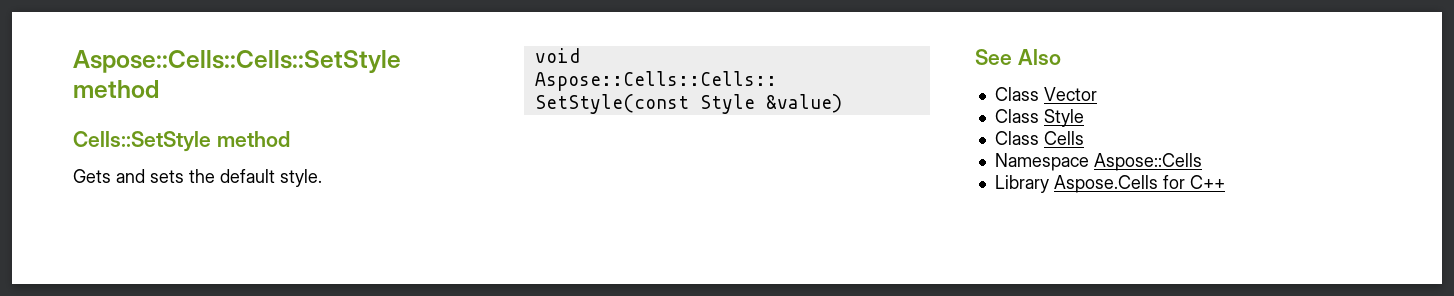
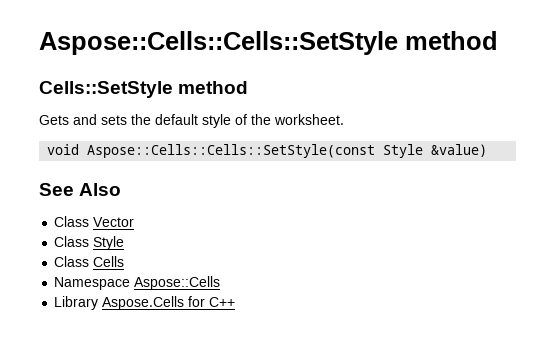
[280,169,322,187] style. -> [202,114,344,128] style of the worksheet.

